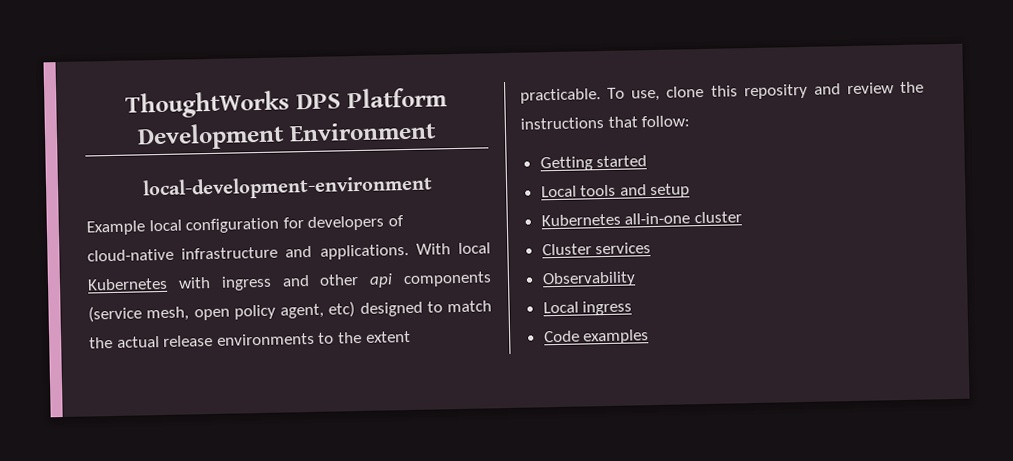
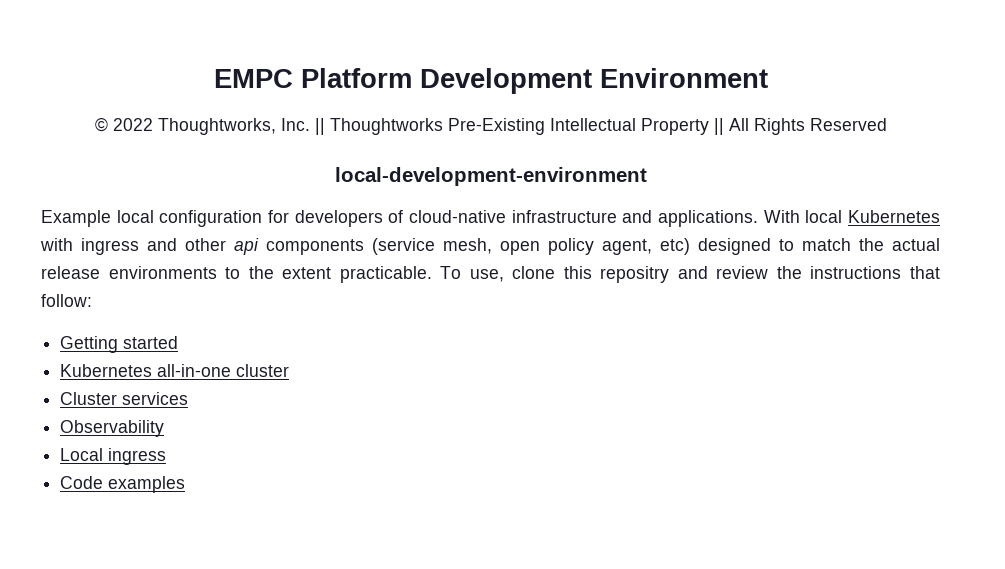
[125,90,341,119] ThoughtWorks DPS -> [213,69,293,88] EMPC
(437, 131) none -> [94,117,887,135] // © 2022 Thoughtworks, Inc. || Thoughtworks Pre-Existing Intellectual Property || All Rights Reserved
[540,183,691,199] // Local tools and setup -> (179, 342) none

